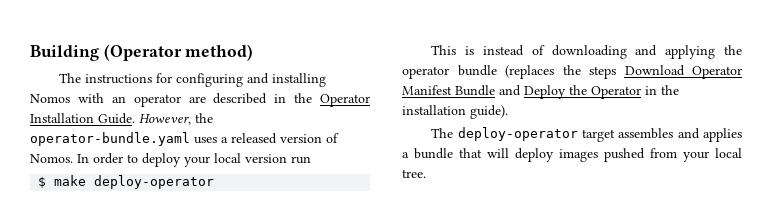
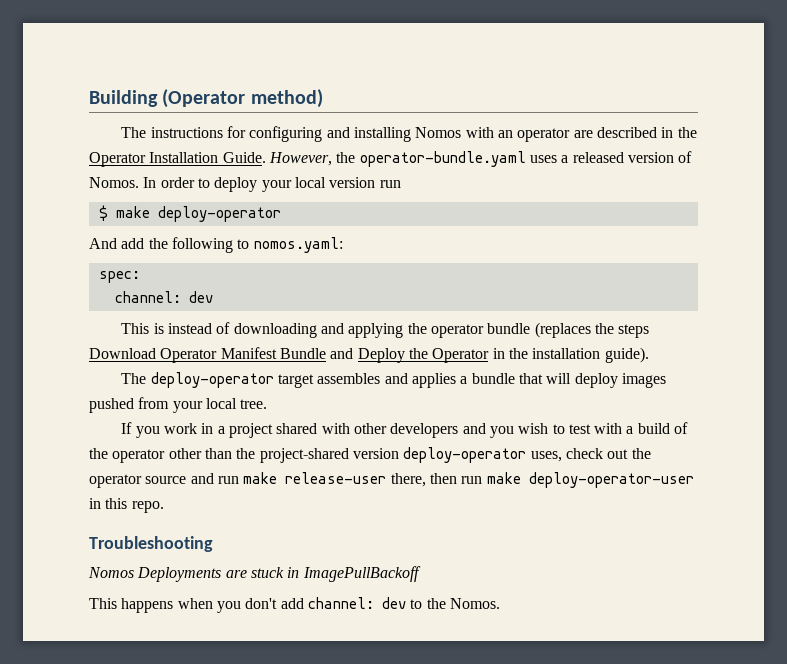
(215, 182) none -> [89,237,343,253] [98,271,140,283] [114,291,213,303] // And add the following to nomos.yaml: // spec: // channel: dev
(426, 173) none -> [121,422,689,438] [89,447,651,463] [89,472,694,488] [89,498,164,513] [89,536,213,552] [88,566,421,582] [89,597,500,613] // If you work in a project shared with other developers and you wish to test with a build of the operator other than the project-shared version deploy-operator uses, check out the operator source and run make release-user there, then run make deploy-operator-user in this repo. // Troubleshooting // Nomos Deployments are stuck in ImagePullBackoff // This happens when you don't add channel: dev to the Nomos.

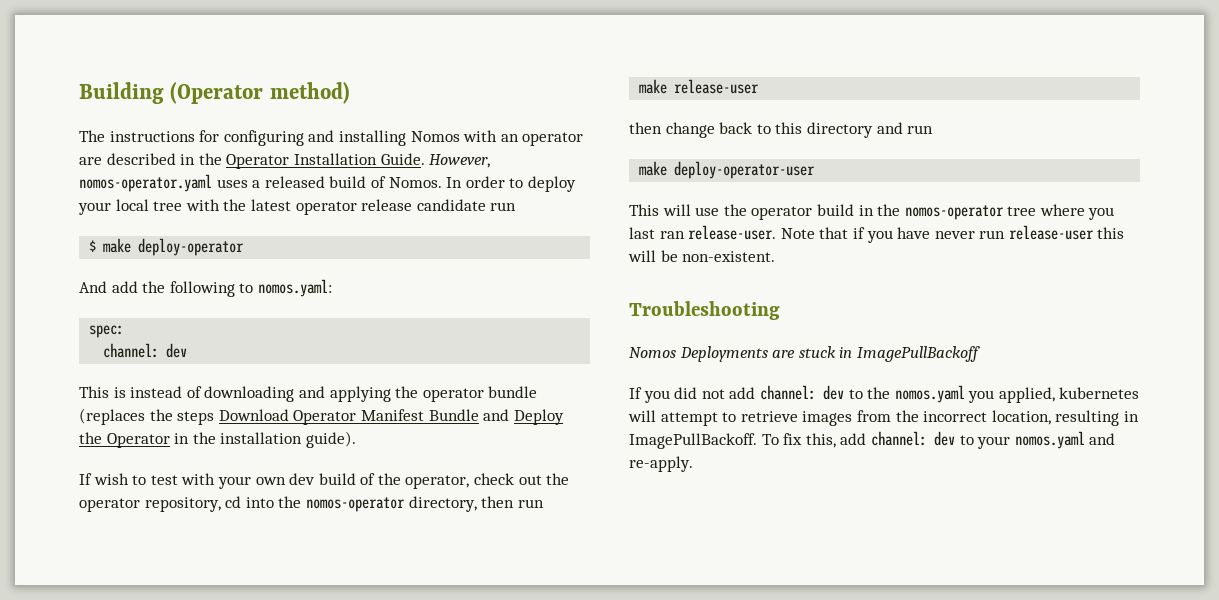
[336,151,526,167] the operator-bundle.yaml -> [79,174,212,192] nomos-operator.yaml
[627,152,674,163] version -> [329,176,367,188] build
[329,177,376,188] version -> [153,199,486,215] tree with the latest operator release candidate
[121,372,666,388] [89,397,268,413] [121,422,689,438] [89,447,651,463] [89,472,694,488] [89,498,164,513] The deploy-operator target assembles and applies a bundle that will deploy images pushed from your local tree. // If you work in a project shared with other developers and you wish to test with a build of the operator other than the project-shared version deploy-operator uses, check out the operator source and run make release-user there, then run make deploy-operator-user in this repo. -> [79,473,570,489] [79,496,544,512] [639,79,760,94] [629,122,934,138] [639,161,816,179] [629,204,1115,220] [629,225,1125,243] [628,250,776,262] If wish to test with your own dev build of the operator, check out the operator repository, cd into the nomos-operator directory, then run // make release-user // then change back to this directory and run // make deploy-operator-user // This will use the operator build in the nomos-operator tree where you last ran release-user. Note that if you have never run release-user this will be non-existent.
[89,598,278,613] This happens when you don't -> [629,387,725,403] If you did not
[449,598,500,609] Nomos. -> [894,385,1140,403] [628,410,1139,426] [629,431,1116,449] [629,456,693,472] nomos.yaml you applied, kubernetes will attempt to retrieve images from the incorrect location, resulting in ImagePullBackoff. To fix this, add channel: dev to your nomos.yaml and re-apply.

